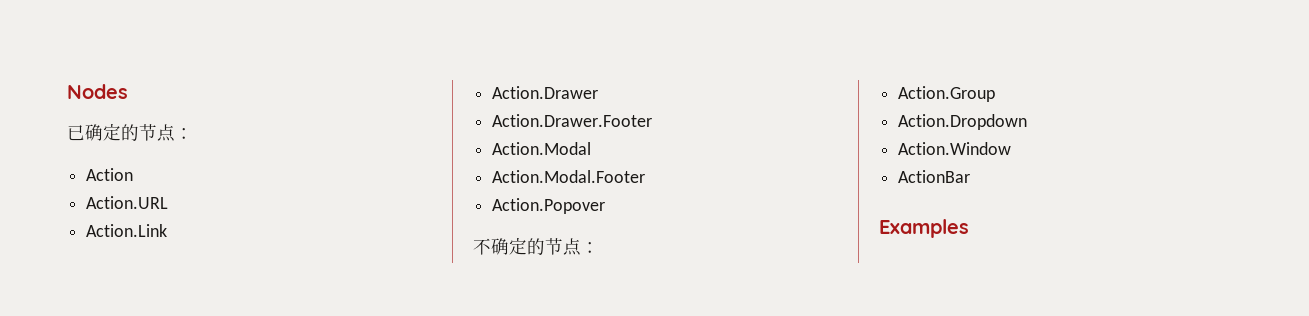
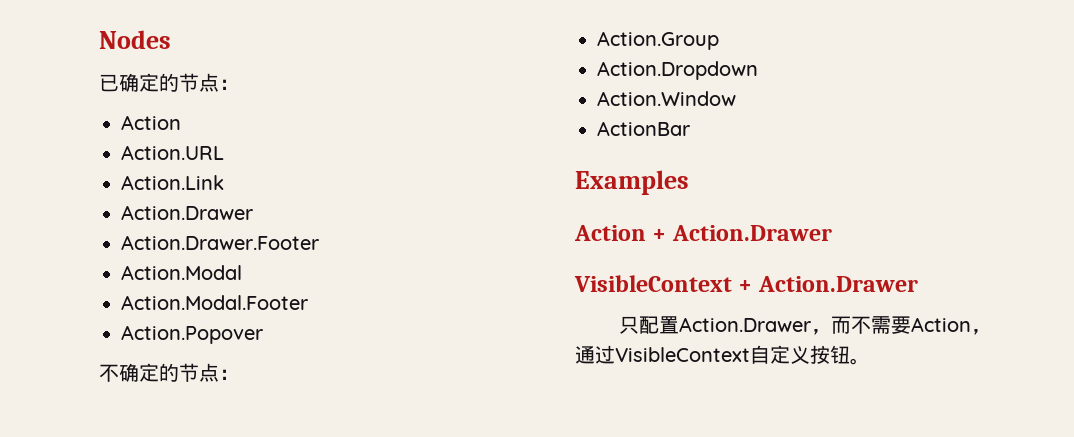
(969, 228) none -> [574,225,832,241] [574,275,918,292] [619,316,992,335] [575,345,870,365] // Action + Action.Drawer // VisibleContext + Action.Drawer // 只配置Action.Drawer，而不需要Action，通过VisibleContext自定义按钮。

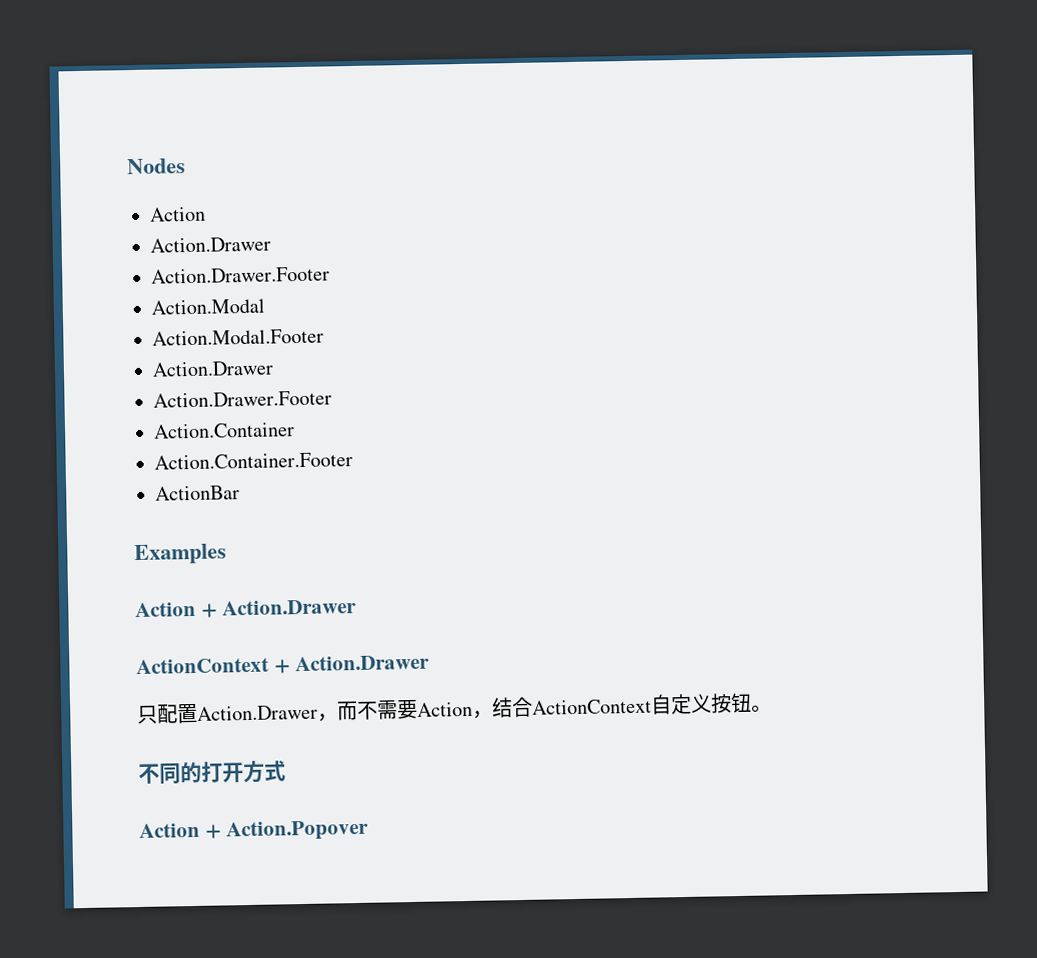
[99,73,239,92] [121,115,181,130] [121,145,224,160] [121,175,224,190] // 已确定的节点： // Action // Action.URL // Action.Link -> [149,206,206,222] // Action
[121,325,263,344] [99,363,239,382] [597,31,719,50] [597,61,758,80] [597,91,736,106] Action.Popover // 不确定的节点： // Action.Group // Action.Dropdown // Action.Window -> [152,360,274,377] [153,390,332,408] [153,422,295,439] [154,452,353,470] Action.Drawer // Action.Drawer.Footer // Action.Container // Action.Container.Footer
[574,275,732,292] VisibleContext -> [136,657,269,675] ActionContext
[575,345,750,364] 通过VisibleContext -> [491,696,652,718] 结合ActionContext
(870, 361) none -> [138,760,286,785] [139,819,370,842] // 不同的打开方式 // Action + Action.Popover

